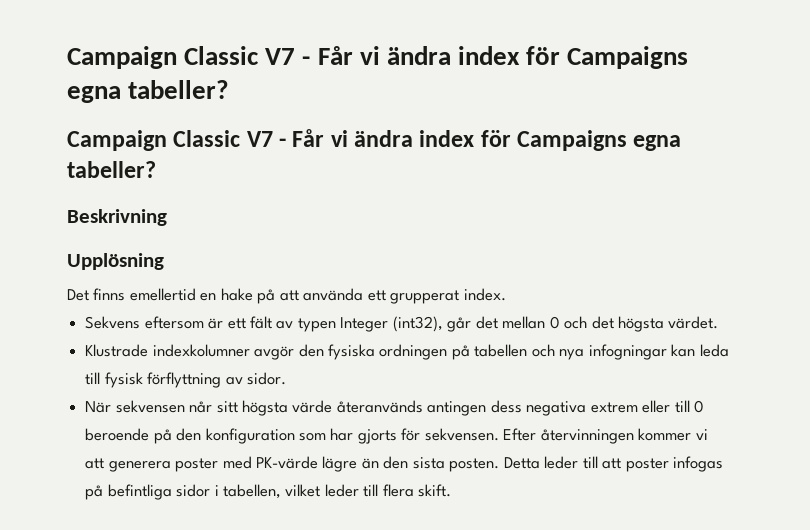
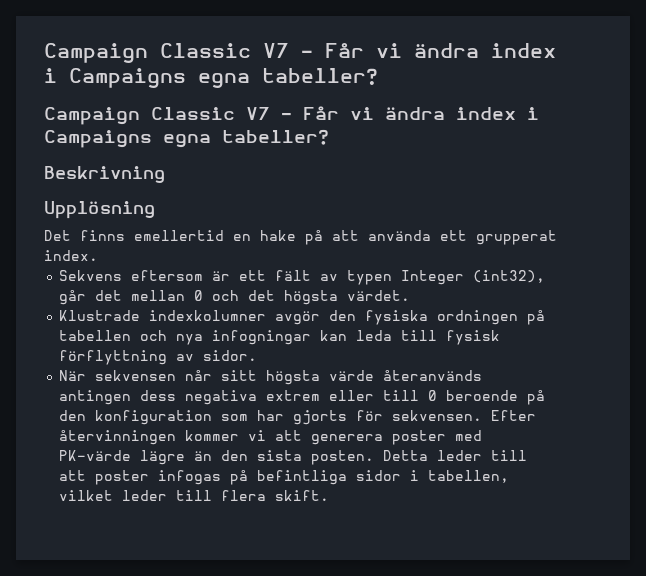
[67,46,561,69] Campaign Classic V7 - Får vi ändra index för -> [44,43,556,63] [44,68,57,83] Campaign Classic V7 - Får vi ändra index i
[480,130,511,147] för -> [527,107,539,120] i

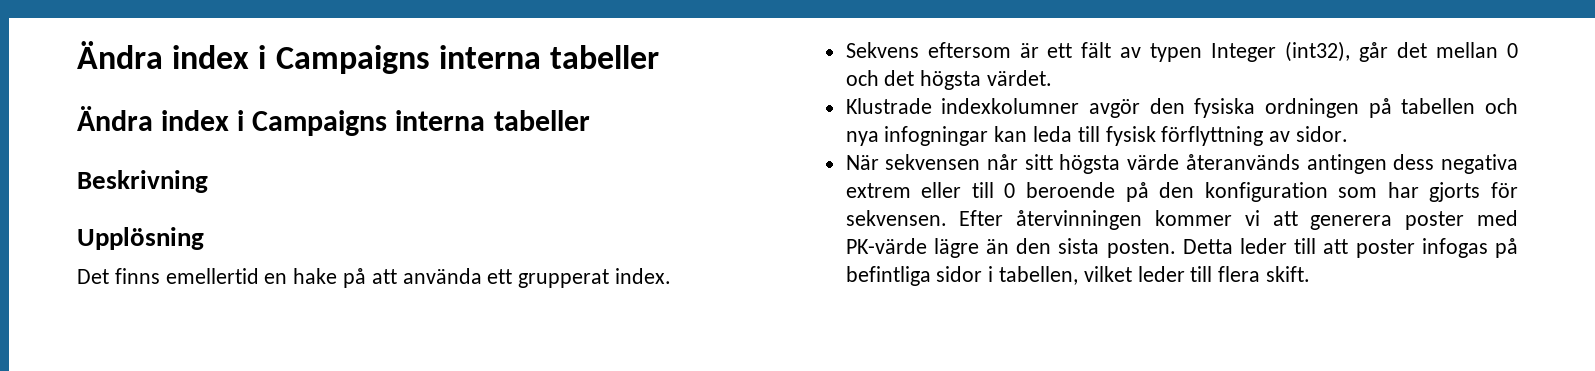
[44,43,556,63] [44,68,378,88] [44,106,539,125] [44,129,329,148] Campaign Classic V7 - Får vi ändra index i Campaigns egna tabeller? // Campaign Classic V7 - Får vi ändra index i Campaigns egna tabeller? -> [77,41,659,74] [77,106,590,136] Ändra index i Campaigns interna tabeller // Ändra index i Campaigns interna tabeller

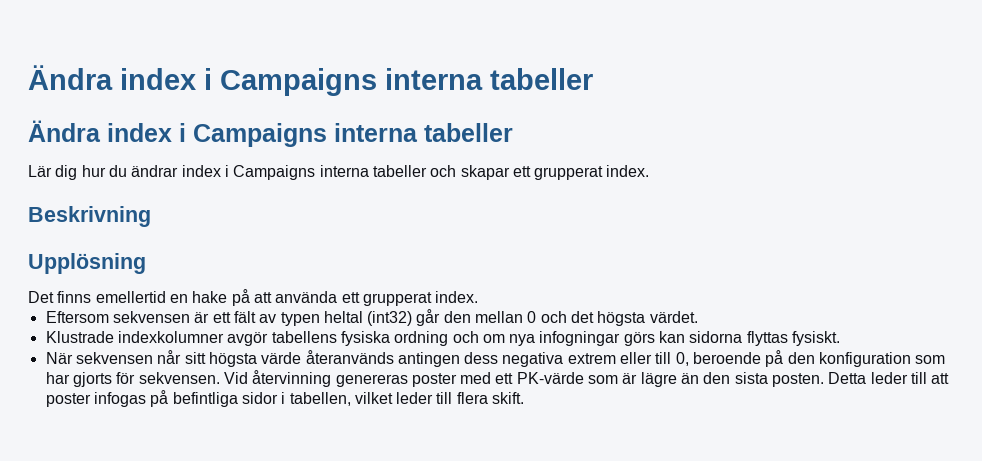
(590, 120) none -> [28,165,650,180] // Lär dig hur du ändrar index i Campaigns interna tabeller och skapar ett grupperat index.
[845,42,1011,58] Sekvens eftersom -> [45,311,190,323] Eftersom sekvensen
[1211,41,1428,62] Integer (int32), går det -> [323,309,471,326] heltal (int32) går den
[1149,98,1518,118] [845,126,1349,146] den fysiska ordningen på tabellen och nya infogningar kan leda till fysisk förflyttning av sidor. -> [271,331,841,346] tabellens fysiska ordning och om nya infogningar görs kan sidorna flyttas fysiskt.
[1004,183,1016,198] 0 -> [675,352,689,366] 0,
[959,210,1518,230] [845,238,927,254] Efter återvinningen kommer vi att generera poster med PK-värde -> [223,370,638,387] Vid återvinning genereras poster med ett PK-värde som är

